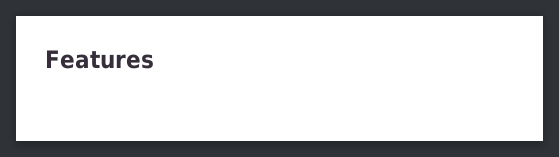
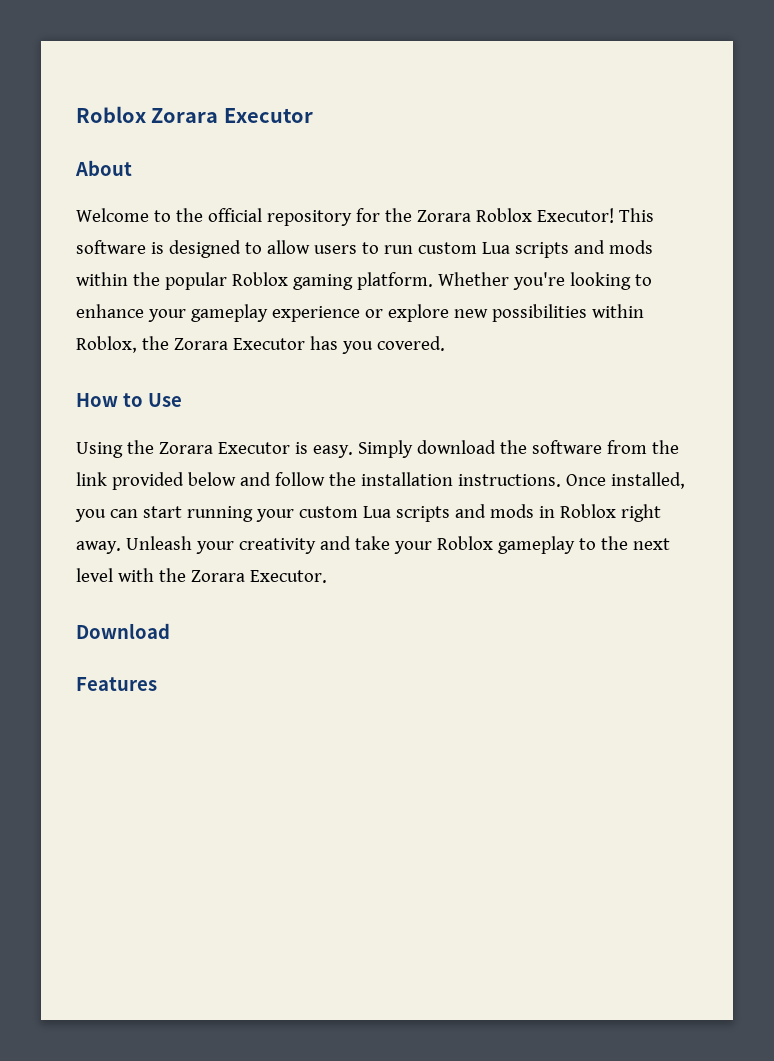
(45, 59) none -> [76,106,313,123] [75,160,132,176] [76,208,654,226] [76,240,653,258] [76,272,652,290] [76,304,644,322] [76,336,445,354] [76,393,182,407] [76,440,679,458] [76,472,685,490] [75,504,661,522] [76,536,670,554] [76,568,327,583] [76,623,170,639] Roblox Zorara Executor // About // Welcome to the official repository for the Zorara Roblox Executor! This software is designed to allow users to run custom Lua scripts and mods within the popular Roblox gaming platform. Whether you're looking to enhance your gameplay experience or explore new possibilities within Roblox, the Zorara Executor has you covered. // How to Use // Using the Zorara Executor is easy. Simply download the software from the link provided below and follow the installation instructions. Once installed, you can start running your custom Lua scripts and mods in Roblox right away. Unleash your creativity and take your Roblox gameplay to the next level with the Zorara Executor. // Download //

